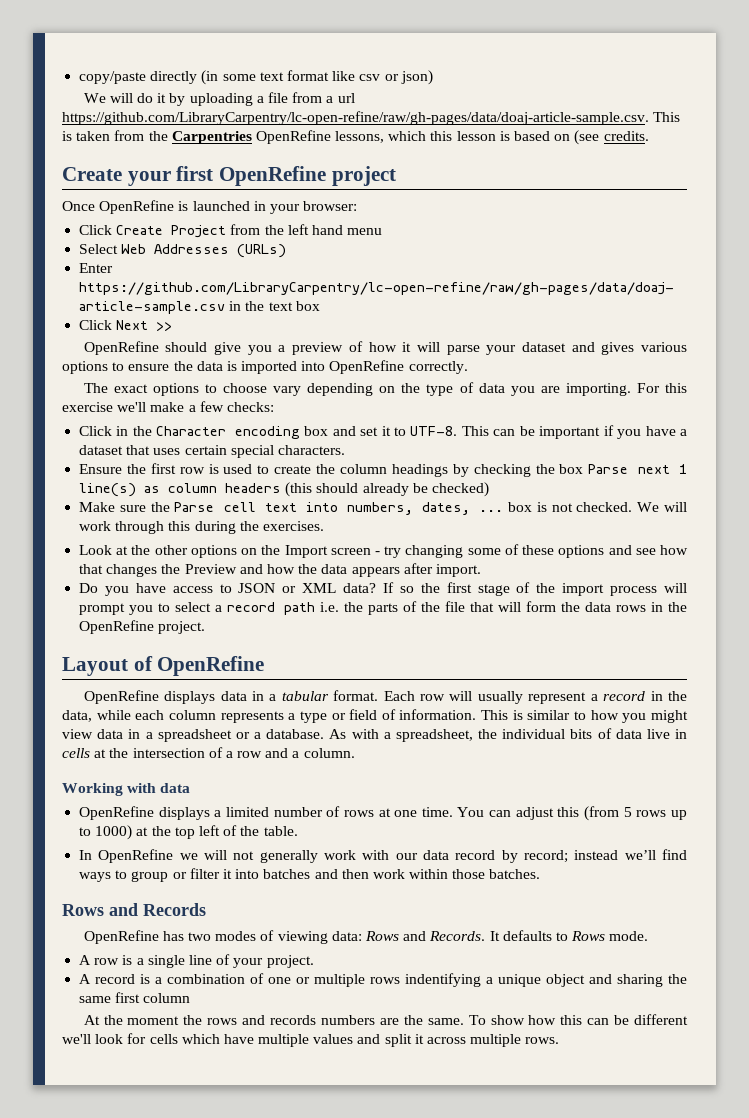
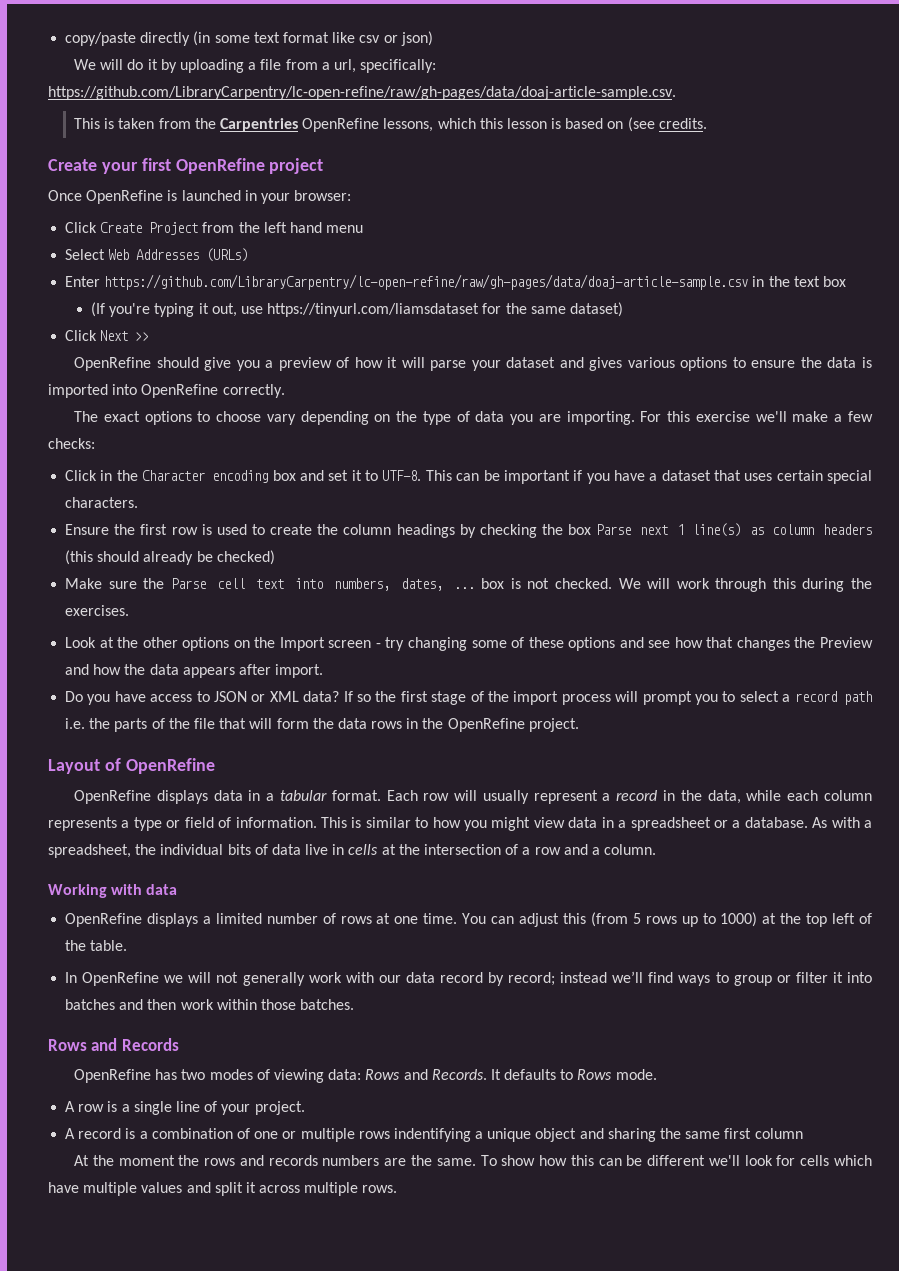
[337,93,355,103] url -> [333,59,437,73] url, specifically:
(649, 118) none -> (676, 93) //
(320, 306) none -> [91,302,623,317] // (If you're typing it out, use https://tinyurl.com/liamsdataset for the same dataset)

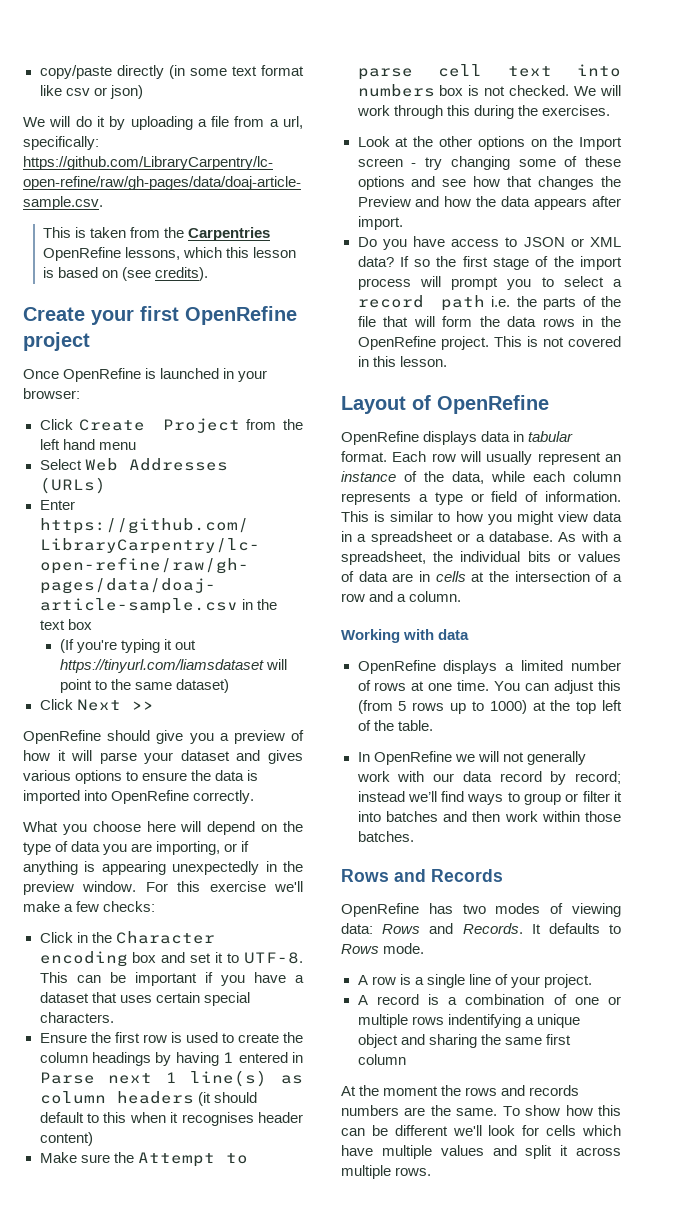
[658,118,707,129] credits. -> [155,267,209,281] credits).
[211,303,502,317] out, use https://tinyurl.com/liamsdataset for -> [174,640,196,650] [59,659,287,673] [59,679,107,693] out https://tinyurl.com/liamsdataset will point to
[74,411,369,425] The exact options to choose vary depending -> [23,821,256,835] What you choose here will depend
[566,411,635,425] importing. -> [156,841,250,855] [23,861,303,875] [23,881,137,895] importing, or if anything is appearing unexpectedly in the preview window.
[479,524,592,538] checking the box -> [175,1052,303,1066] having 1 entered in
[65,550,275,565] [65,578,475,591] (this should already be checked) // Make sure the Parse cell text into numbers, dates, ... -> [197,1092,257,1106] [39,1112,303,1126] [39,1132,93,1146] [39,1152,248,1167] [357,64,621,80] [357,84,435,97] (it should default to this when it recognises header content) // Make sure the Attempt to parse cell text into numbers
(579, 725) none -> [493,336,621,347] [357,356,447,367] This is not covered in this lesson.
[266,793,275,801] a -> (525, 436) none
[602,790,676,801] a record in -> [605,454,621,462] [341,471,417,482] an instance of
[254,844,329,855] of data live -> [557,551,621,562] [341,571,414,582] or values of data are

